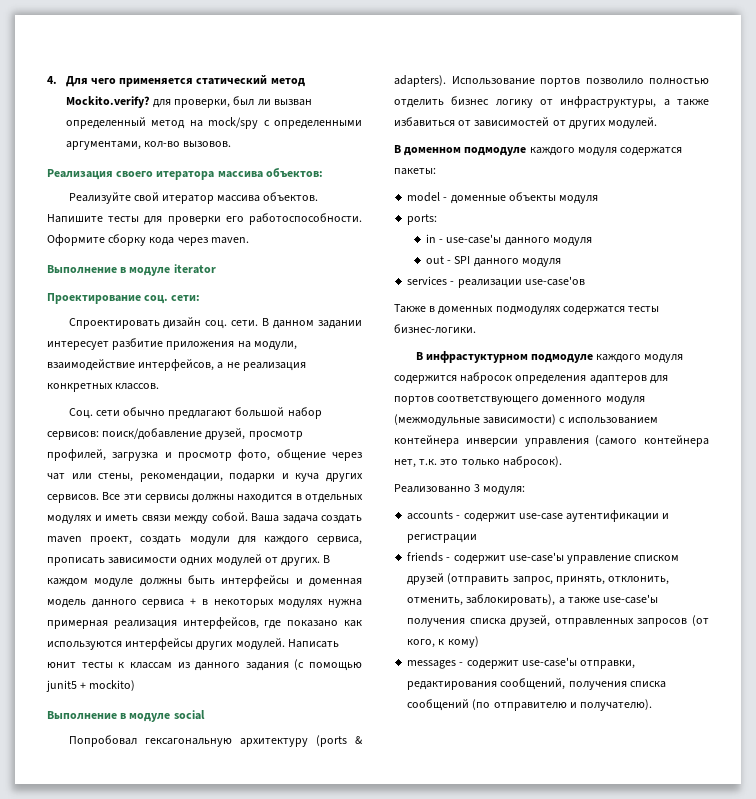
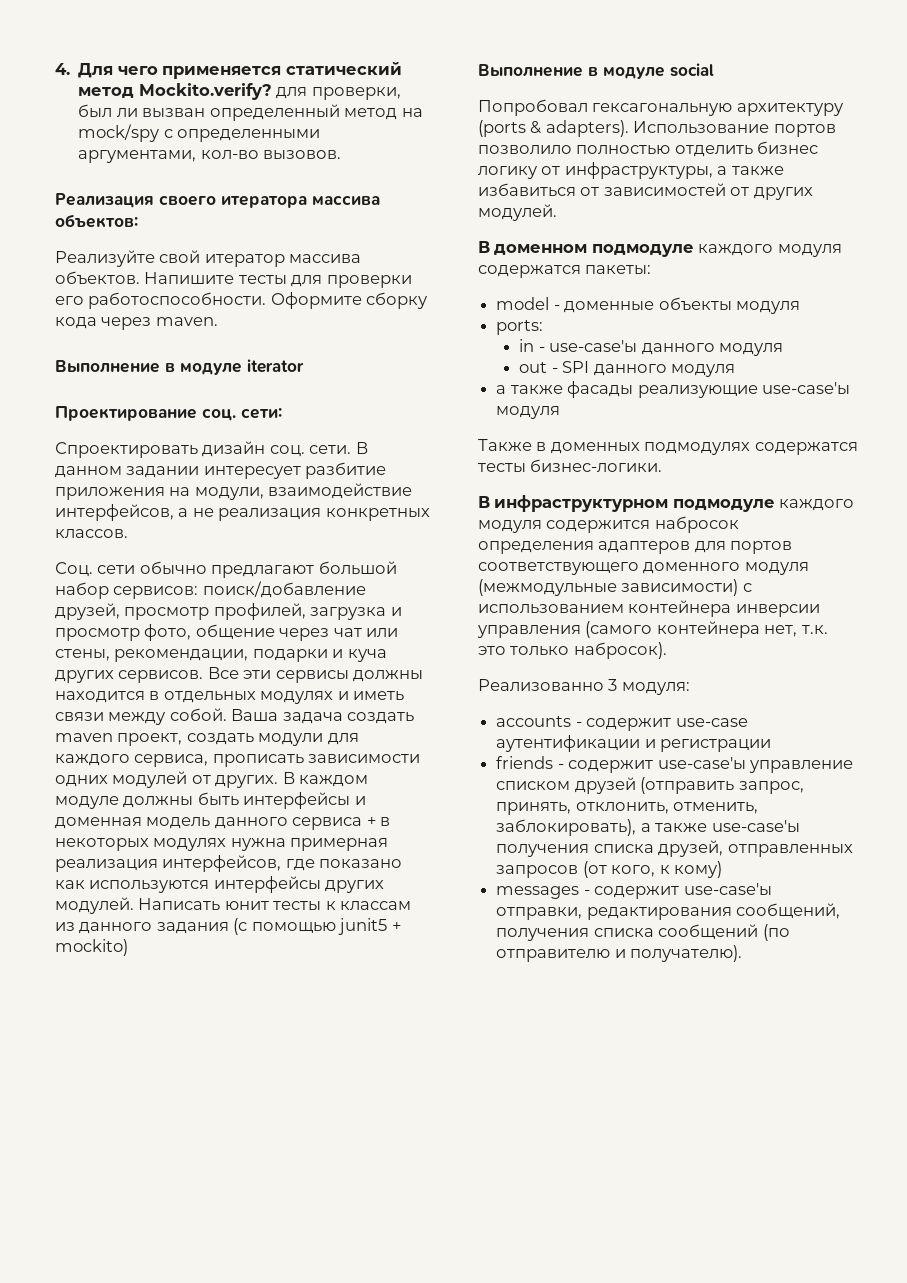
[407,276,585,288] services - реализации use-case'ов -> [496,381,850,398] [496,406,561,419] а также фасады реализующие use-case'ы модуля
[425,351,528,363] инфрастуктурном -> [494,495,669,512] инфраструктурном

